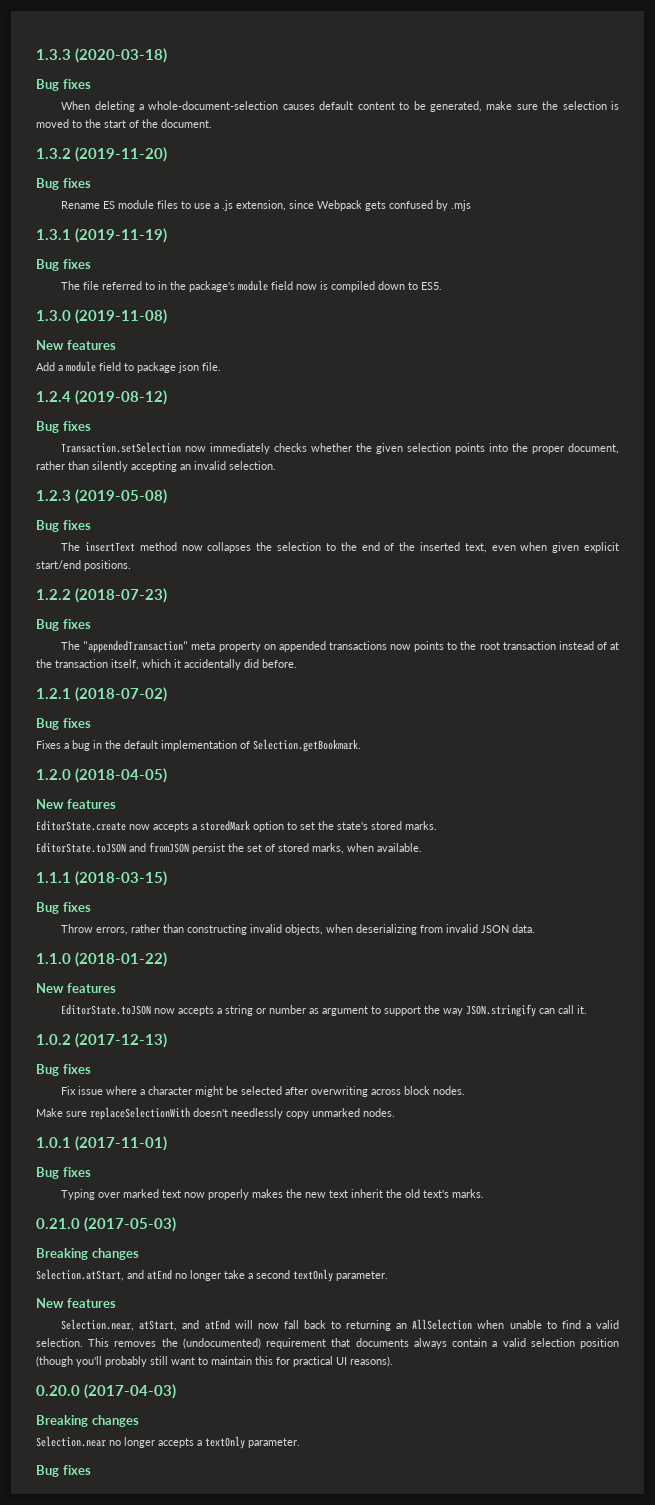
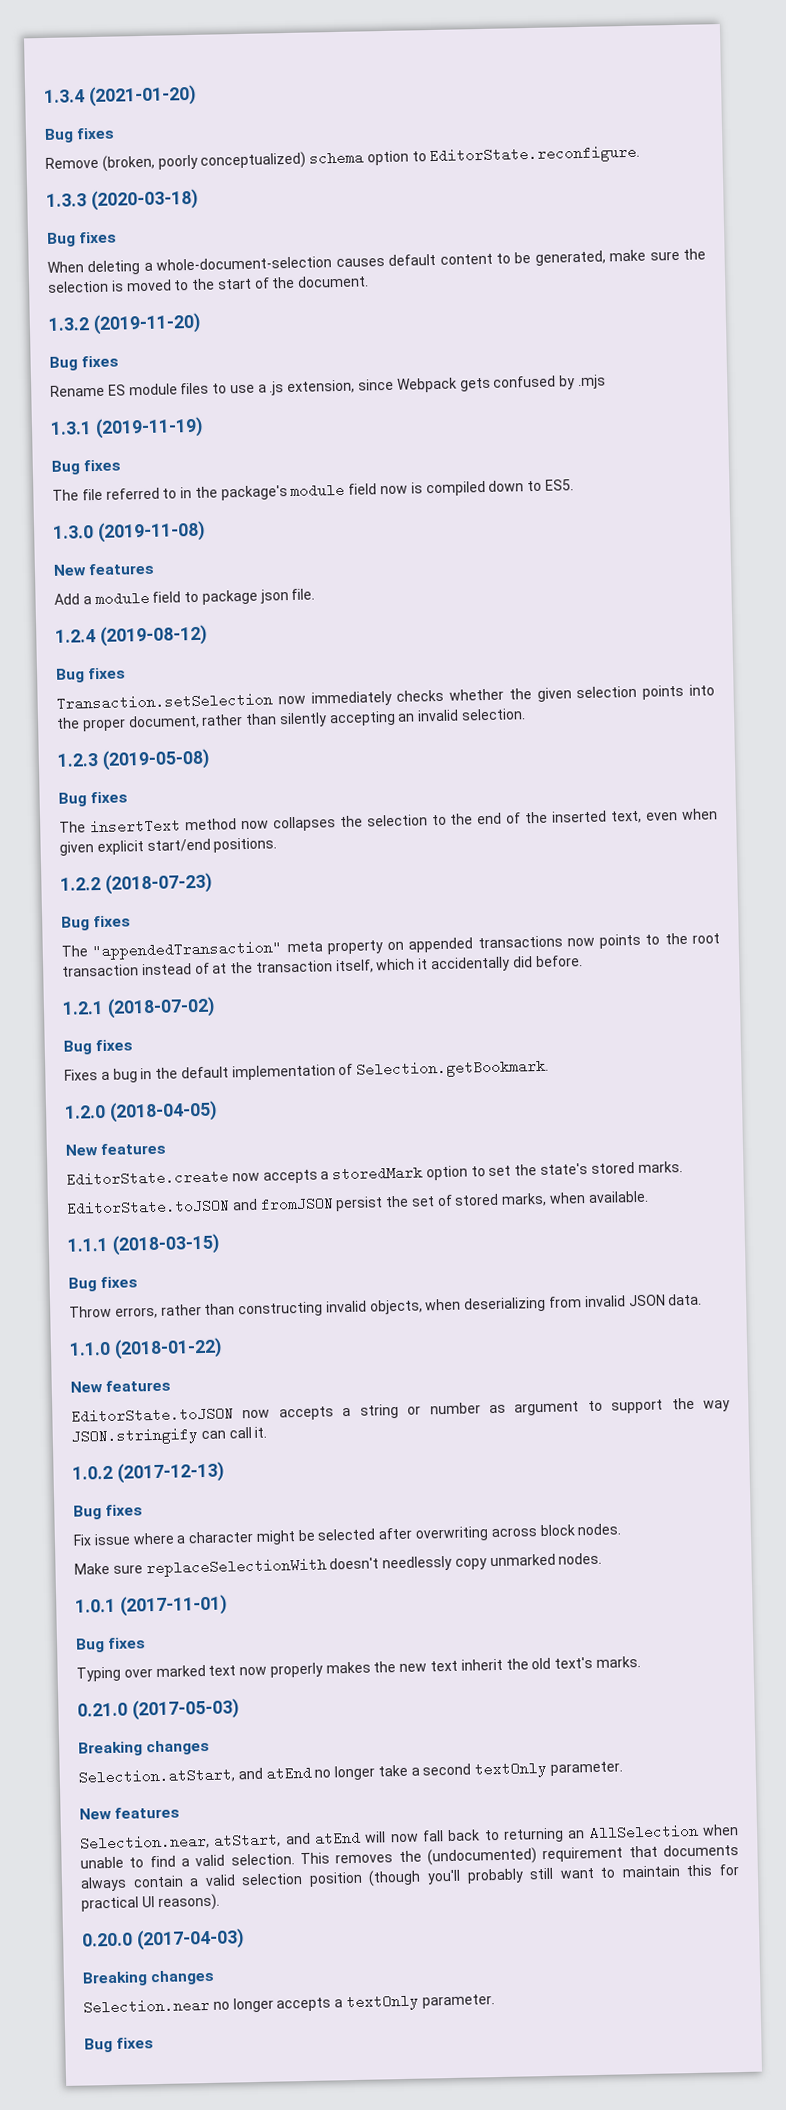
(36, 54) none -> [44,84,196,108] [44,127,116,143] [45,144,641,172] 1.3.4 (2021-01-20) // Bug fixes // Remove (broken, poorly conceptualized) schema option to EditorState.reconfigure. //

